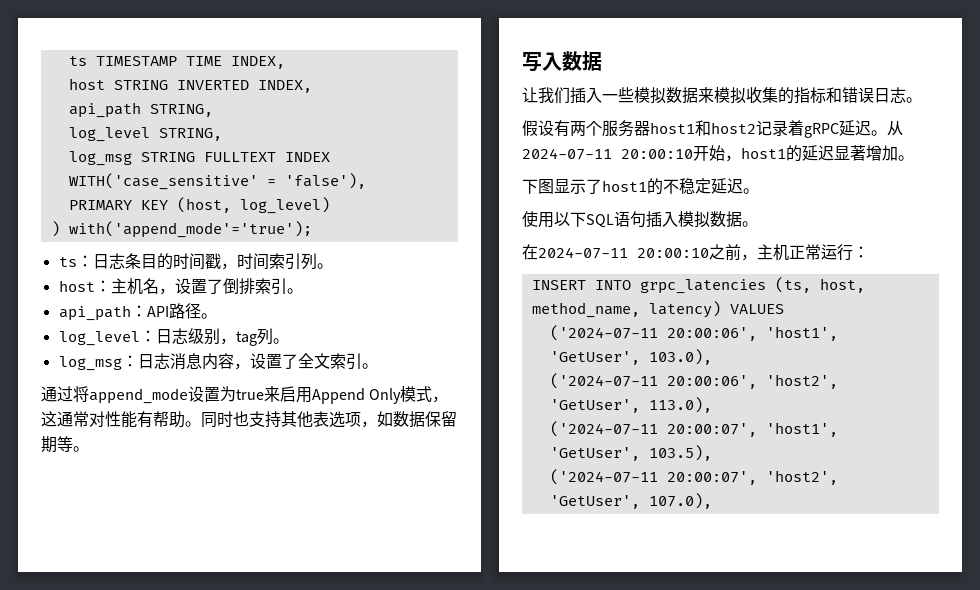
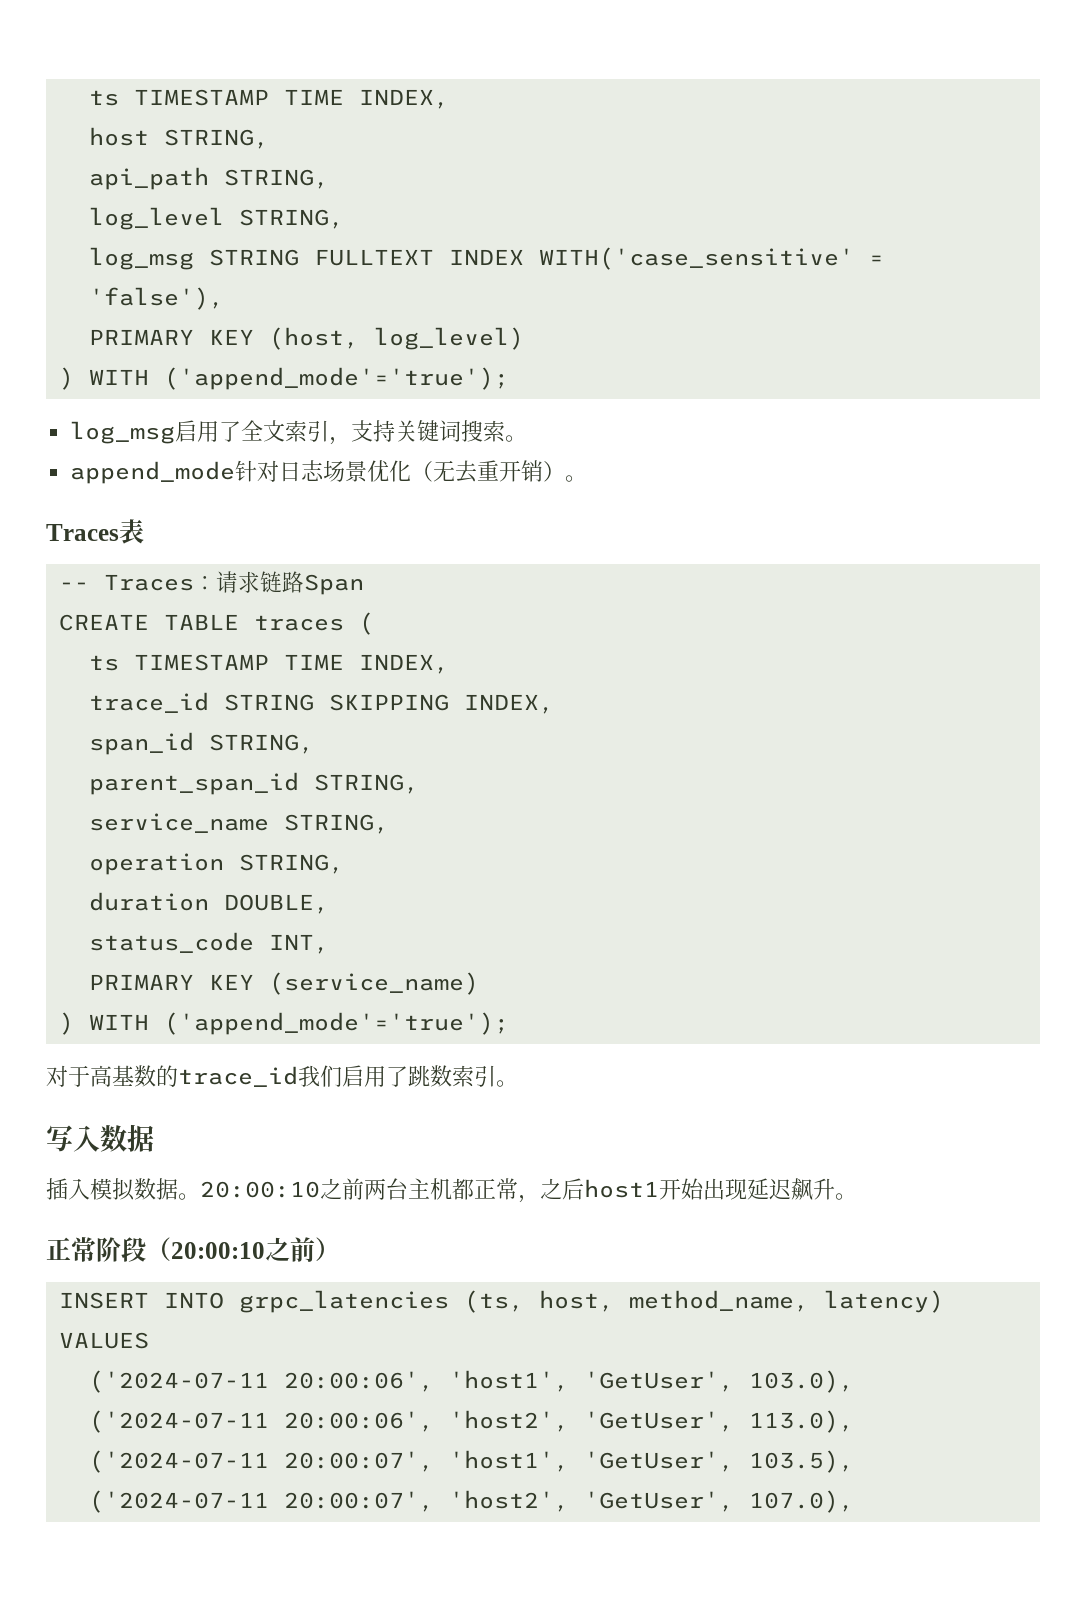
[113,80,312,93] STRING INVERTED INDEX, -> [164,129,270,149] STRING,
[68,221,312,238] [58,253,333,270] [58,278,303,295] [58,303,217,321] [58,328,289,346] [58,353,378,371] [41,386,449,404] [41,411,457,428] [41,436,89,453] [522,51,602,72] [522,87,922,104] [522,120,903,138] [522,145,914,162] [522,178,759,195] [522,211,646,228] with('append_mode'='true'); // ts：日志条目的时间戳，时间索引列。 // host：主机名，设置了倒排索引。 // api_path：API路径。 // log_level：日志级别，tag列。 // log_msg：日志消息内容，设置了全文索引。 // 通过将append_mode设置为true来启用Append Only模式，这通常对性能有帮助。同时也支持其他表选项，如数据保留期等。 // 写入数据 // 让我们插入一些模拟数据来模拟收集的指标和错误日志。 // 假设有两个服务器host1和host2记录着gRPC延迟。从2024-07-11 20:00:10开始，host1的延迟显著增加。 // 下图显示了host1的不稳定延迟。 // 使用以下SQL语句 -> [89,367,510,390] [70,420,528,445] [70,460,588,484] [46,519,144,544] [59,571,365,595] [59,612,375,635] [89,654,450,674] [89,692,555,714] [89,732,315,755] [89,772,420,795] [89,813,390,834] [89,853,345,875] [89,892,330,914] [89,932,330,954] [89,972,480,995] [59,1012,510,1035] [46,1065,518,1087] [46,1124,154,1152] WITH ('append_mode'='true'); // log_msg启用了全文索引，支持关键词搜索。 // append_mode针对日志场景优化（无去重开销）。 // Traces表 // -- Traces：请求链路Span // CREATE TABLE traces ( // ts TIMESTAMP TIME INDEX, // trace_id STRING SKIPPING INDEX, // span_id STRING, // parent_span_id STRING, // service_name STRING, // operation STRING, // duration DOUBLE, // status_code INT, // PRIMARY KEY (service_name) // ) WITH ('append_mode'='true'); // 对于高基数的trace_id我们启用了跳数索引。 // 写入数据 //
[522,244,869,261] // 在2024-07-11 20:00:10之前，主机正常运行： -> [200,1178,857,1203] [46,1237,340,1262] 20:00:10之前两台主机都正常，之后host1开始出现延迟飙升。 // 正常阶段（20:00:10之前）

